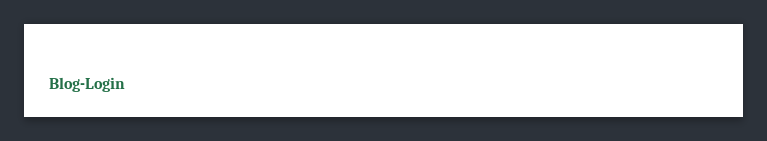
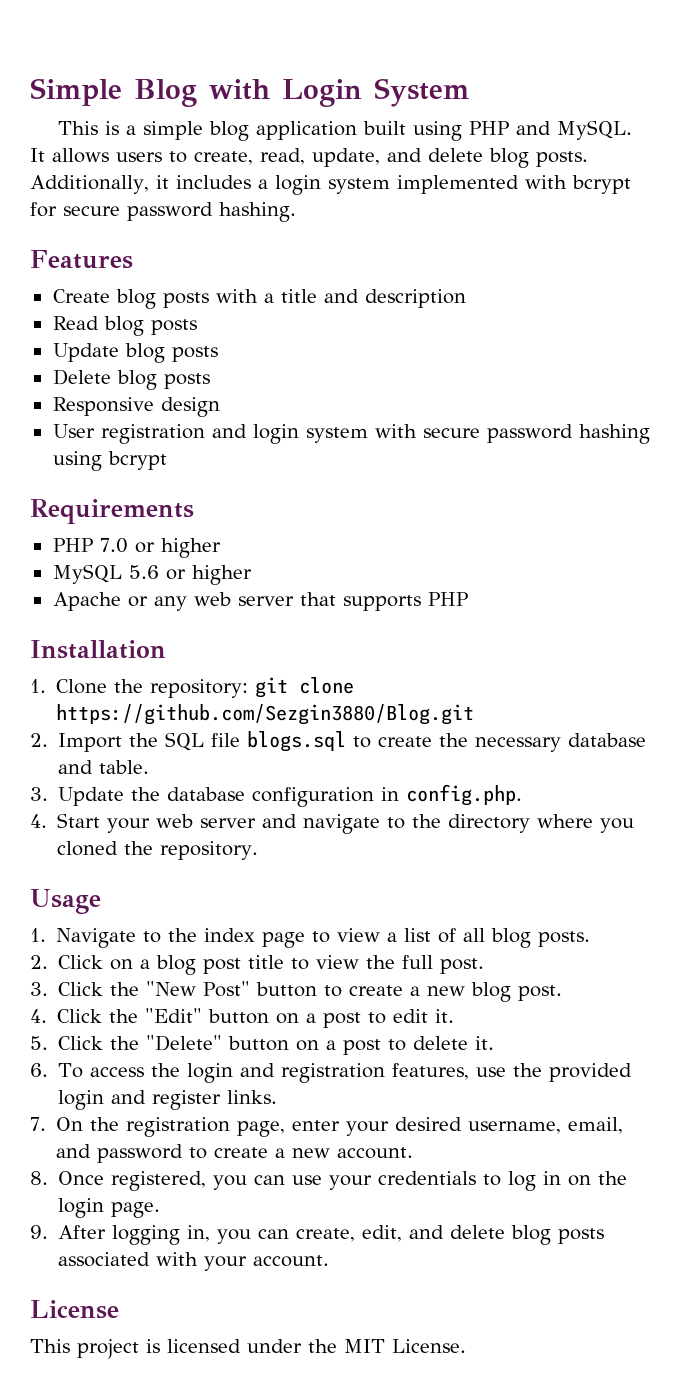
[49,77,125,92] Blog-Login -> [30,78,470,107] [57,120,632,141] [30,148,588,168] [30,175,631,195] [30,202,296,222] [30,250,133,269] [52,289,466,309] [52,316,197,336] [52,343,218,363] [52,369,210,390] [52,397,220,417] [52,424,650,444] [52,451,167,471] [30,499,194,524] [52,538,221,558] [52,564,252,585] [52,592,468,611] [30,640,166,659] [30,677,355,698] [56,704,475,725] [30,731,647,752] [58,760,150,774] [30,784,523,807] [30,813,635,834] [57,841,259,860] [30,889,101,914] [30,928,591,948] [30,955,485,975] [30,981,563,1002] [30,1008,455,1028] [30,1035,495,1055] [30,1063,633,1083] [58,1090,278,1110] [30,1117,624,1137] [56,1144,414,1163] [30,1171,628,1191] [58,1198,161,1218] [30,1225,605,1245] [58,1252,330,1271] [30,1300,119,1319] [30,1339,466,1359] Simple Blog with Login System // This is a simple blog application built using PHP and MySQL. It allows users to create, read, update, and delete blog posts. Additionally, it includes a login system implemented with bcrypt for secure password hashing. // Features // Create blog posts with a title and description // Read blog posts // Update blog posts // Delete blog posts // Responsive design // User registration and login system with secure password hashing using bcrypt // Requirements // PHP 7.0 or higher // MySQL 5.6 or higher // Apache or any web server that supports PHP // Installation // 1. Clone the repository: git clone https://github.com/Sezgin3880/Blog.git // 2. Import the SQL file blogs.sql to create the necessary database and table. // 3. Update the database configuration in config.php. // 4. Start your web server and navigate to the directory where you cloned the repository. // Usage // 1. Navigate to the index page to view a list of all blog posts. // 2. Click on a blog post title to view the full post. // 3. Click the "New Post" button to create a new blog post. // 4. Click the "Edit" button on a post to edit it. // 5. Click the "Delete" button on a post to delete it. // 6. To access the login and registration features, use the provided login and register links. // 7. On the registration page, enter your desired username, email, and password to create a new account. // 8. Once registered, you can use your credentials to log in on the login page. // 9. After logging in, you can create, edit, and delete blog posts associated with your account. // License // This project is licensed under the MIT License.

